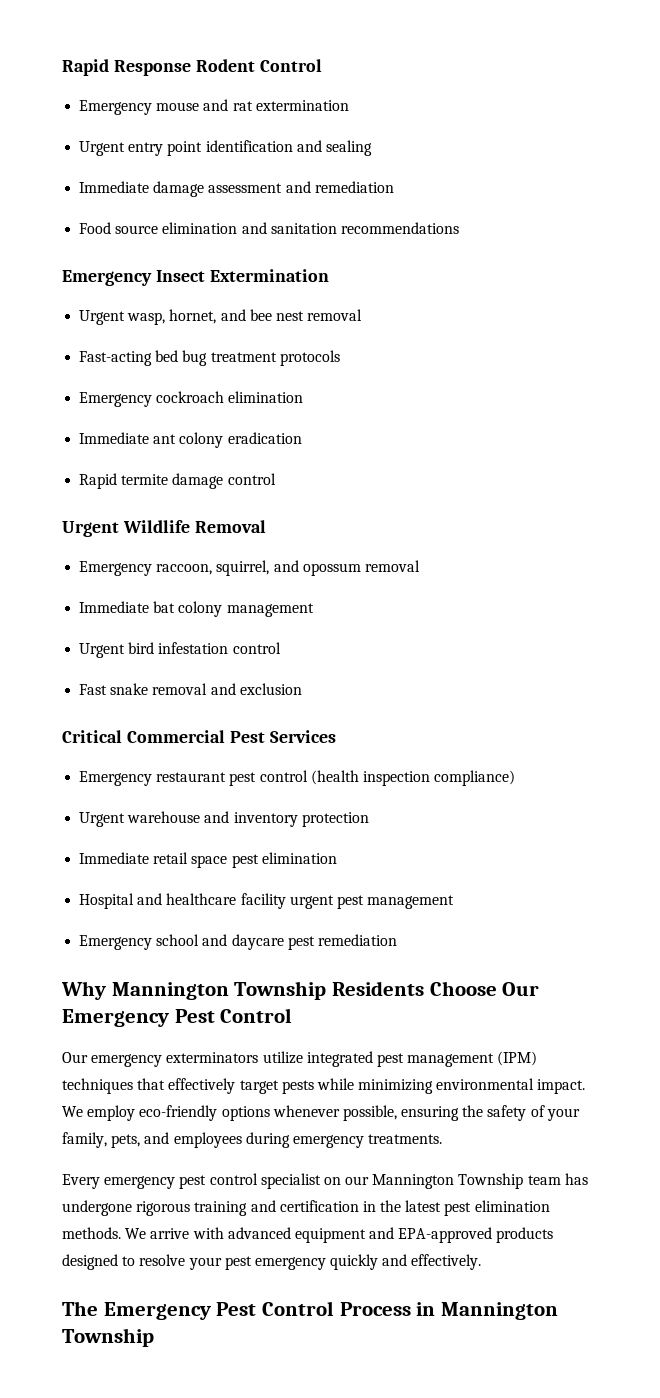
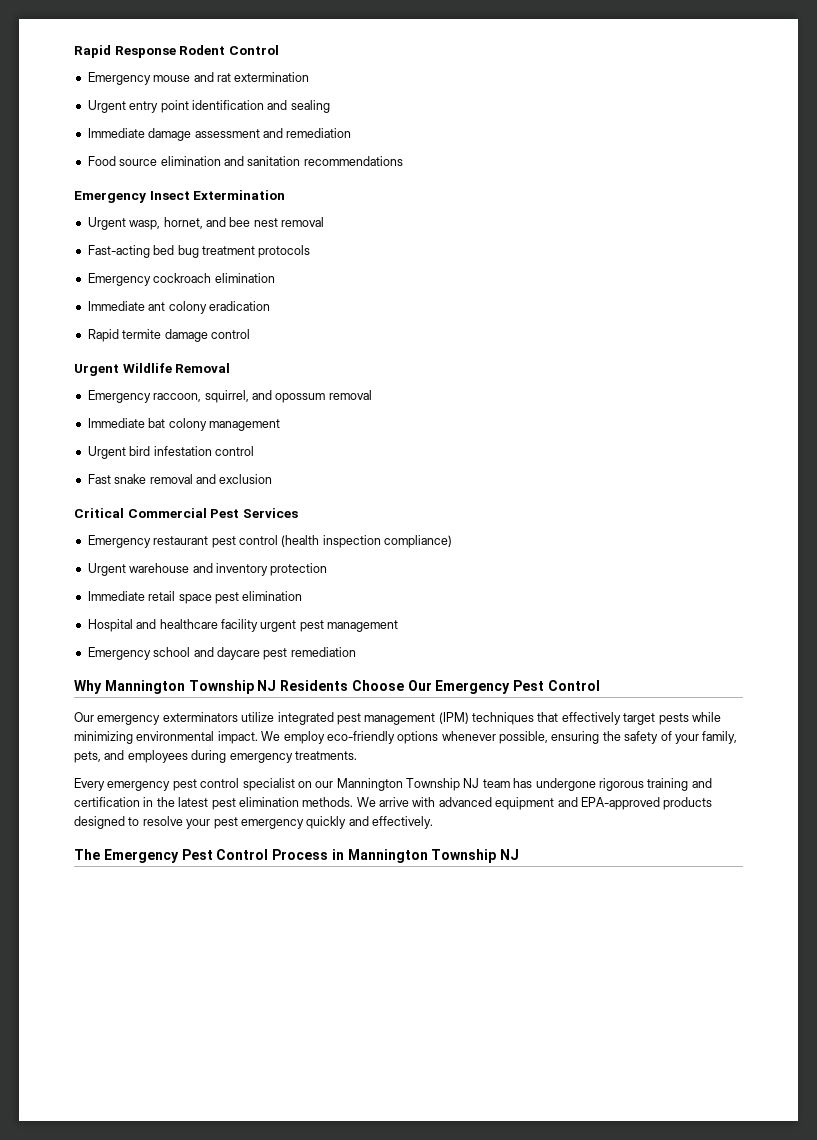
(327, 990) none -> [257,680,277,691] NJ
(524, 1181) none -> [463,778,480,788] NJ
(154, 1337) none -> [500,849,520,860] NJ

